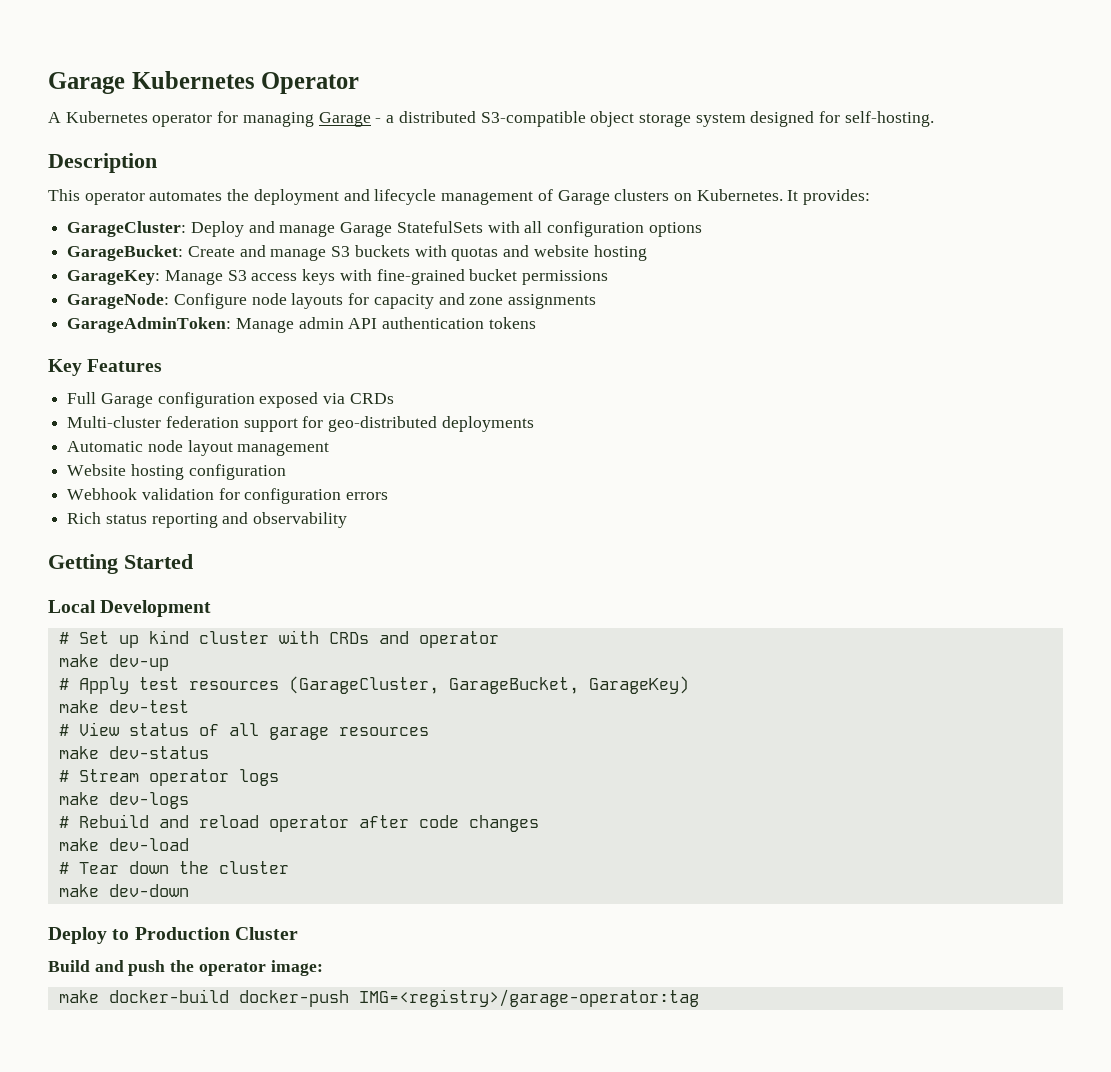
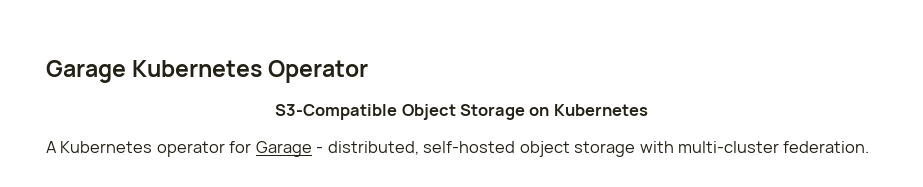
(360, 83) none -> [275,104,648,120] // S3-Compatible Object Storage on Kubernetes
[242,112,314,127] managing -> (252, 147) none
[386,111,934,127] [48,153,157,173] [48,189,871,205] [67,221,702,237] [67,245,647,261] [67,269,609,285] [67,293,597,309] [67,317,536,333] [48,359,163,376] [67,392,394,408] [67,416,534,432] [67,440,330,456] [67,464,286,480] [67,488,389,504] [67,512,348,528] [48,554,193,574] [48,600,212,617] [58,630,499,648] [58,654,169,671] [58,676,689,694] [58,700,189,713] [58,722,429,740] [58,746,209,759] [58,769,279,786] [58,792,189,809] [58,814,539,832] [58,838,189,851] [58,861,289,874] [58,884,189,897] [48,927,298,944] [48,960,323,976] [58,989,699,1007] a distributed S3-compatible object storage system designed for self-hosting. // Description // This operator automates the deployment and lifecycle management of Garage clusters on Kubernetes. It provides: // GarageCluster: Deploy and manage Garage StatefulSets with all configuration options // GarageBucket: Create and manage S3 buckets with quotas and website hosting // GarageKey: Manage S3 access keys with fine-grained bucket permissions // GarageNode: Configure node layouts for capacity and zone assignments // GarageAdminToken: Manage admin API authentication tokens // Key Features // Full Garage configuration exposed via CRDs // Multi-cluster federation support for geo-distributed deployments // Automatic node layout management // Website hosting configuration // Webhook validation for configuration errors // Rich status reporting and observability // Getting Started // Local Development // # Set up kind cluster with CRDs and operator // make dev-up // # Apply test resources (GarageCluster, GarageBucket, GarageKey) // make dev-test // # View status of all garage resources // make dev-status // # Stream operator logs // make dev-logs // # Rebuild and reload operator after code changes // make dev-load // # Tear down the cluster // make dev-down // Deploy to Production Cluster // Build and push the operator image: // make docker-build docker-push IMG=<registry>/garage-operator:tag -> [327,141,870,157] distributed, self-hosted object storage with multi-cluster federation.

